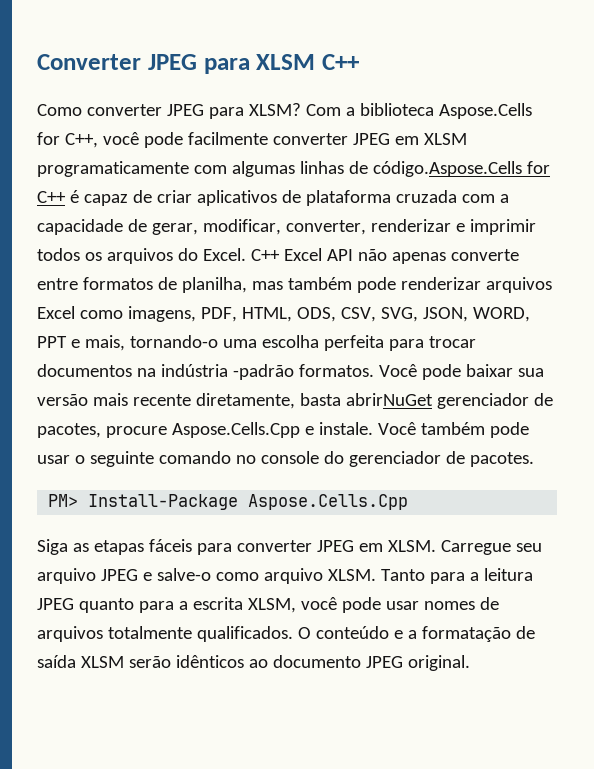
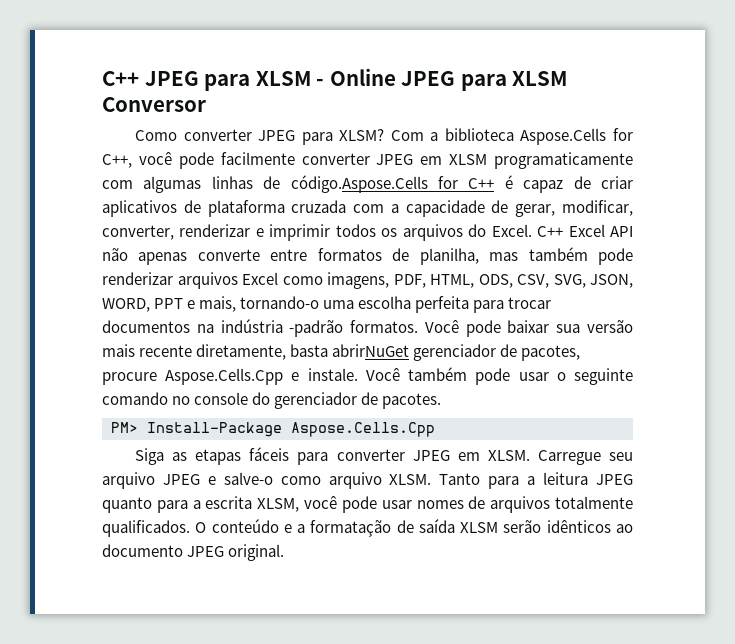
[37,54,359,74] Converter JPEG para XLSM C++ -> [102,68,568,91] [102,97,206,112] C++ JPEG para XLSM - Online JPEG para XLSM Conversor

